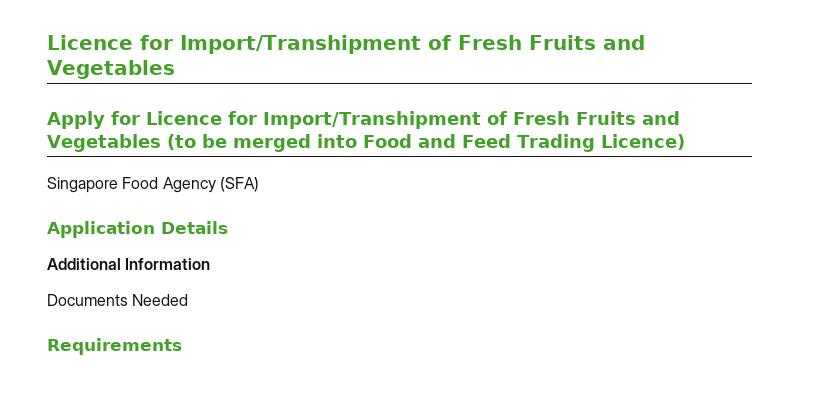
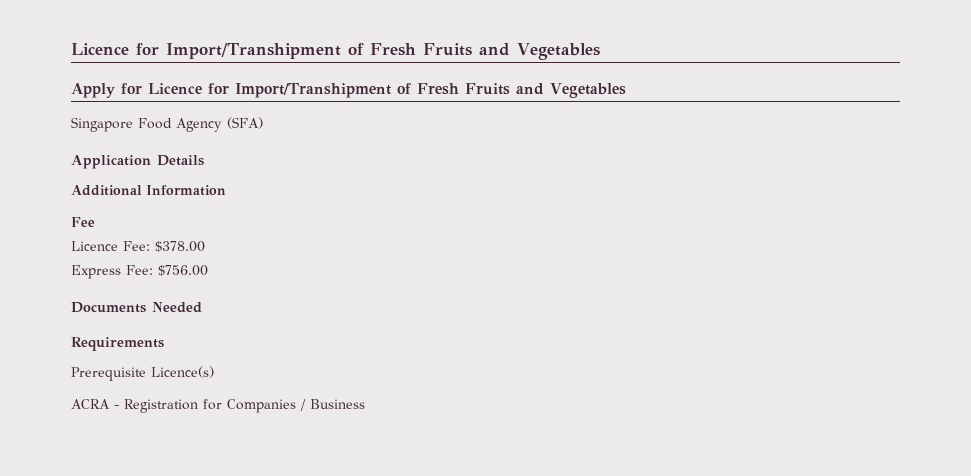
[166,134,685,152] (to be merged into Food and Feed Trading Licence) -> (626, 90) none
[47,294,189,306] [47,338,182,355] Documents Needed // Requirements -> [71,217,95,227] [71,241,205,252] [71,265,208,279] [71,302,202,313] [71,337,164,351] [71,366,214,381] [71,399,365,413] Fee // Licence Fee: $378.00 // Express Fee: $756.00 // Documents Needed // Requirements // Prerequisite Licence(s) // ACRA - Registration for Companies / Business

